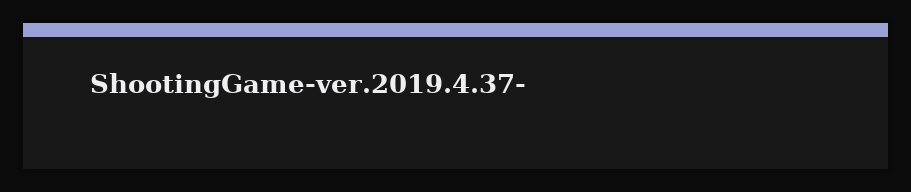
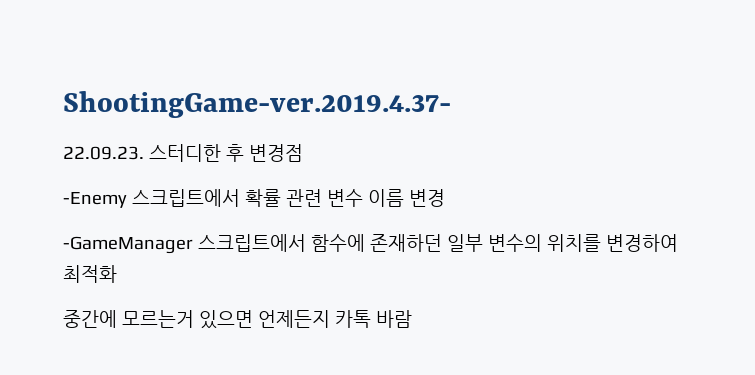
(526, 85) none -> [63,144,303,162] [63,189,445,208] [63,234,678,254] [63,265,117,283] [63,310,412,329] // 22.09.23. 스터디한 후 변경점 // -Enemy 스크립트에서 확률 관련 변수 이름 변경 // -GameManager 스크립트에서 함수에 존재하던 일부 변수의 위치를 변경하여 최적화 // 중간에 모르는거 있으면 언제든지 카톡 바람

